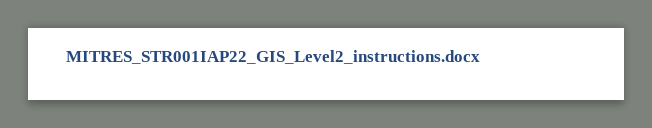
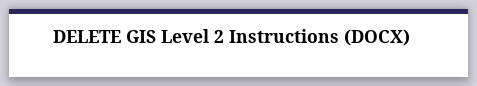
[66,50,480,64] MITRES_STR001IAP22_GIS_Level2_instructions.docx -> [53,29,410,46] DELETE GIS Level 2 Instructions (DOCX)

